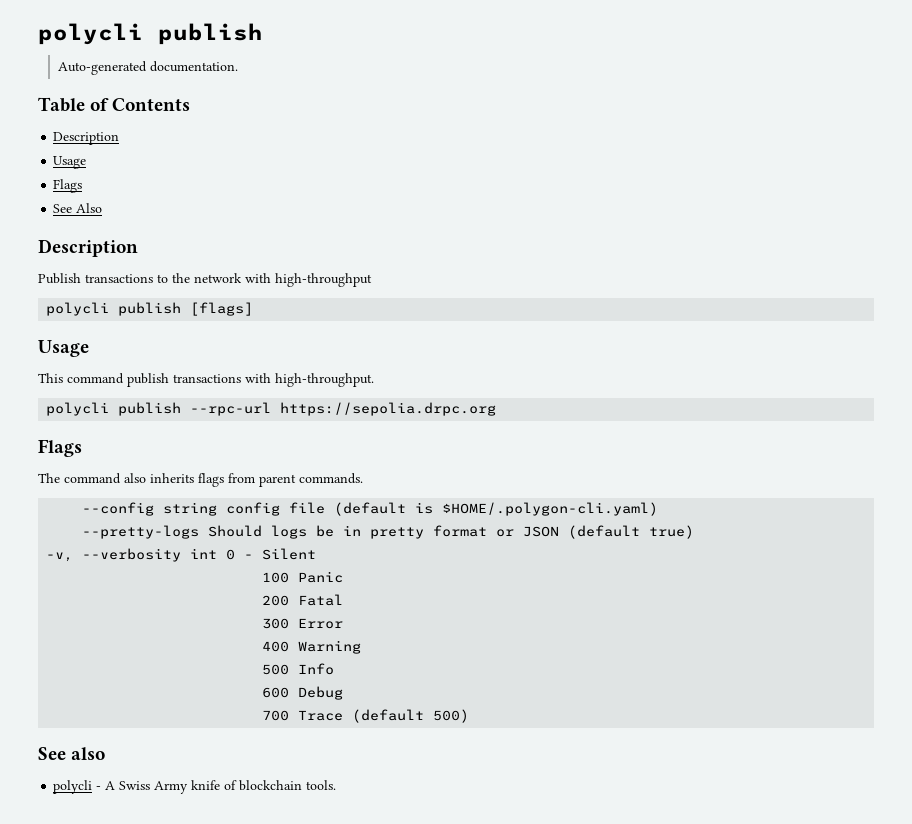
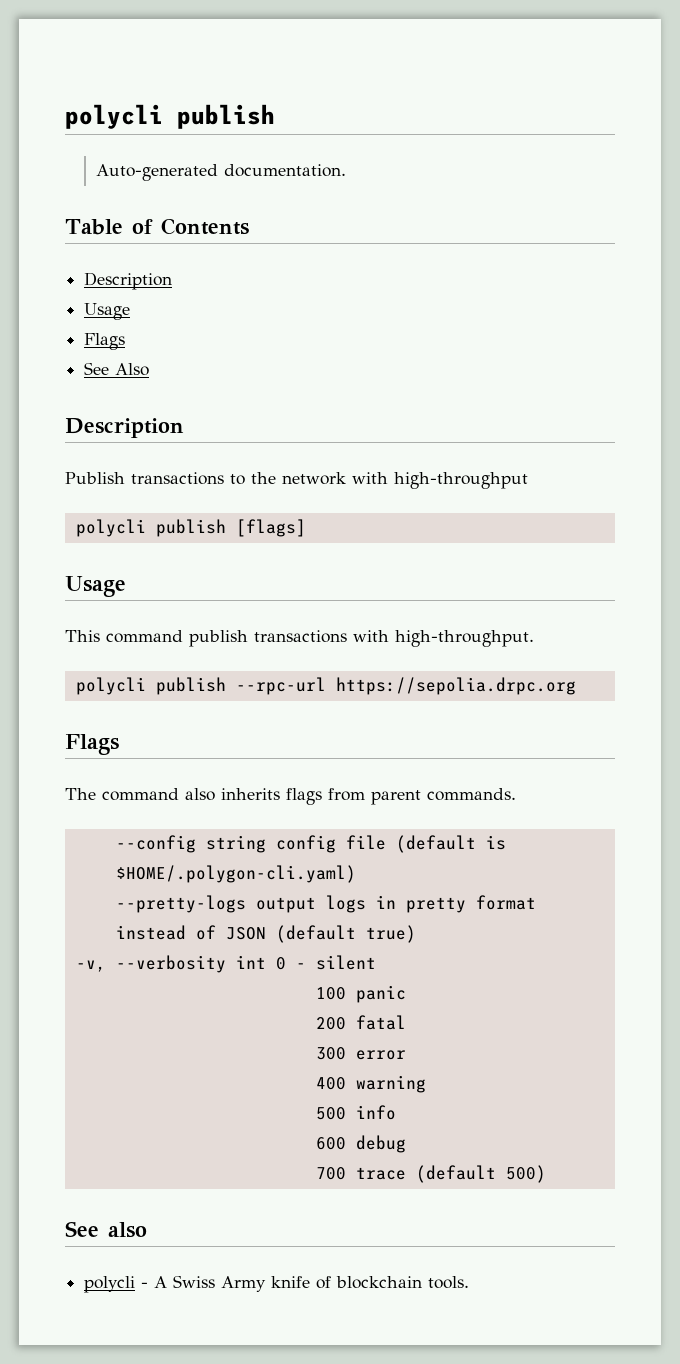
[208,525,335,539] Should logs be -> [255,895,366,913] output logs
[496,529,515,537] or -> [115,925,216,940] instead of
[262,548,317,560] Silent -> [315,955,376,970] silent
[298,571,344,583] Panic -> [355,985,406,1003] panic
[298,594,344,606] Fatal -> [355,1015,406,1030] fatal
[298,618,344,629] Error -> [355,1050,406,1060] error
[298,640,362,654] Warning -> [355,1075,426,1093] warning
[298,663,335,675] Info -> [355,1105,396,1120] info
[298,686,344,700] Debug -> [355,1135,406,1153] debug
[298,710,344,721] Trace -> [355,1167,406,1180] trace

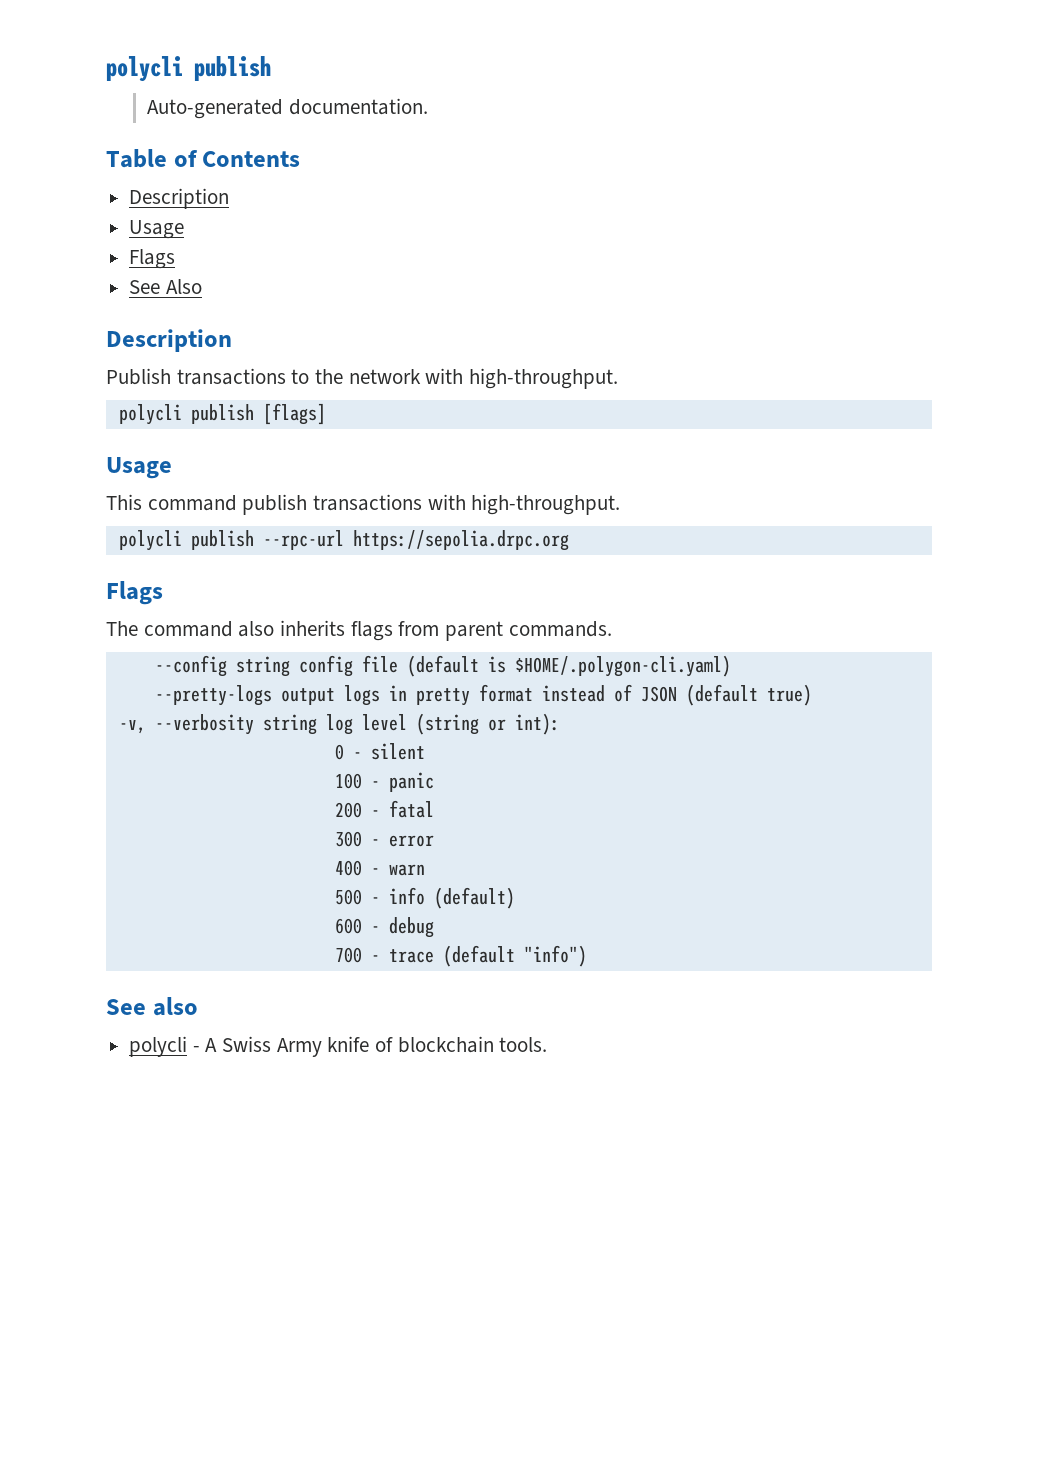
[394,472,528,489] high-throughput -> [469,368,619,389] high-throughput.
[235,955,266,969] int -> [262,713,560,735] string log level (string or int): //
(346, 993) none -> [370,781,380,788] -
(346, 1023) none -> [370,810,380,817] -
(346, 1053) none -> [370,839,380,846] -
[355,1075,426,1093] warning -> [370,864,425,876] - warn
(346, 1113) none -> [370,897,380,904] -
(396, 1112) none -> [433,887,515,909] (default)
(346, 1143) none -> [370,926,380,933] -
(346, 1173) none -> [370,955,380,962] -
[505,1165,546,1183] 500) -> [523,945,587,967] "info")

